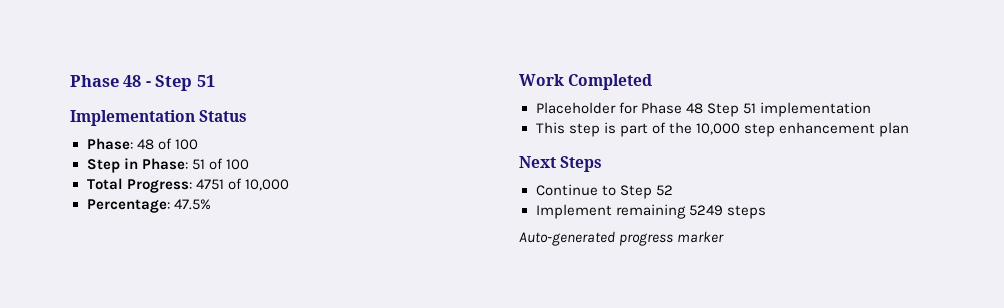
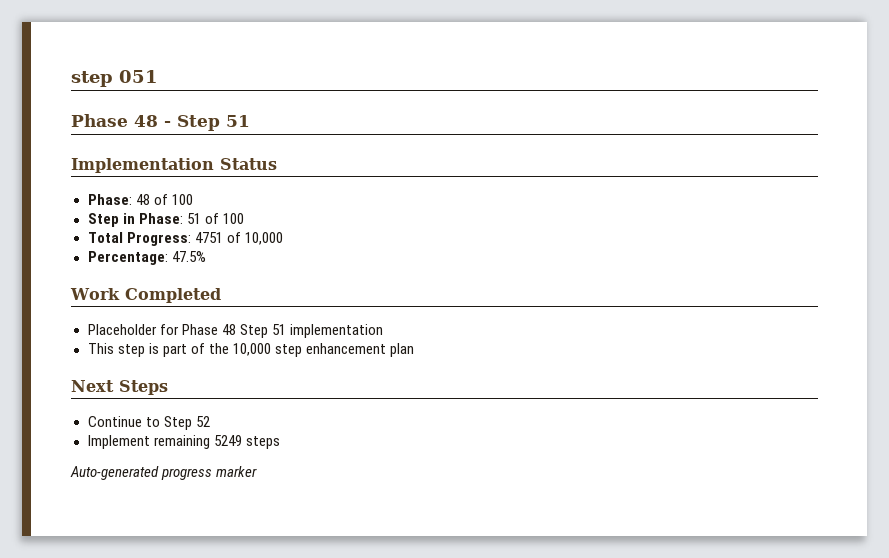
(70, 81) none -> [71,70,158,87] step 051 //

